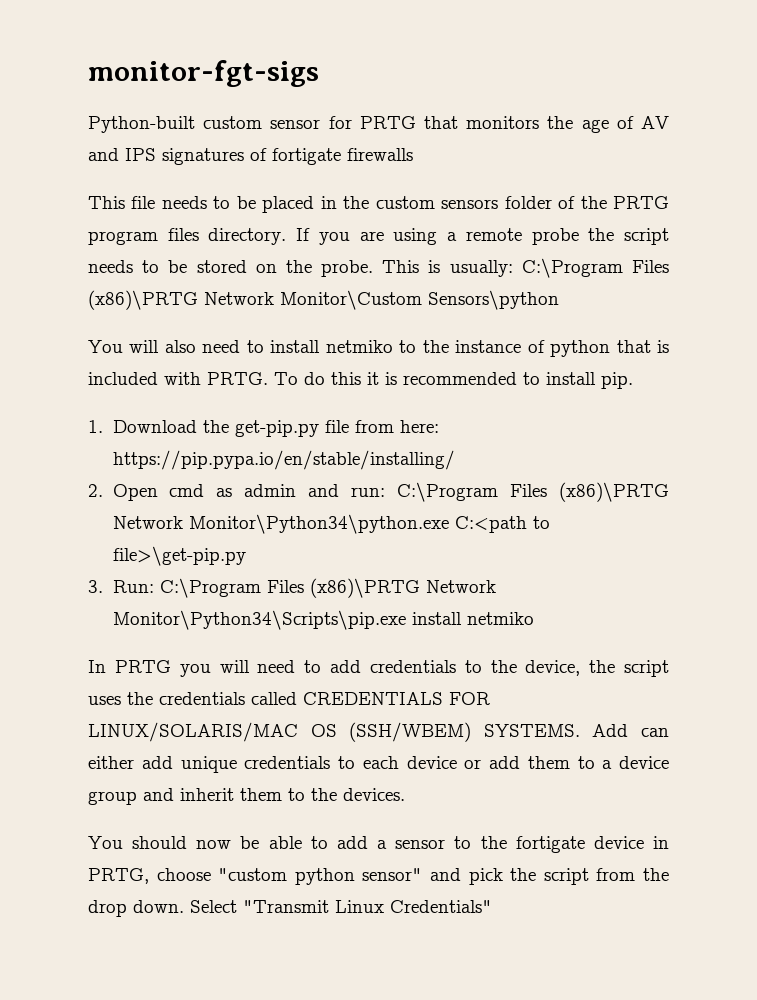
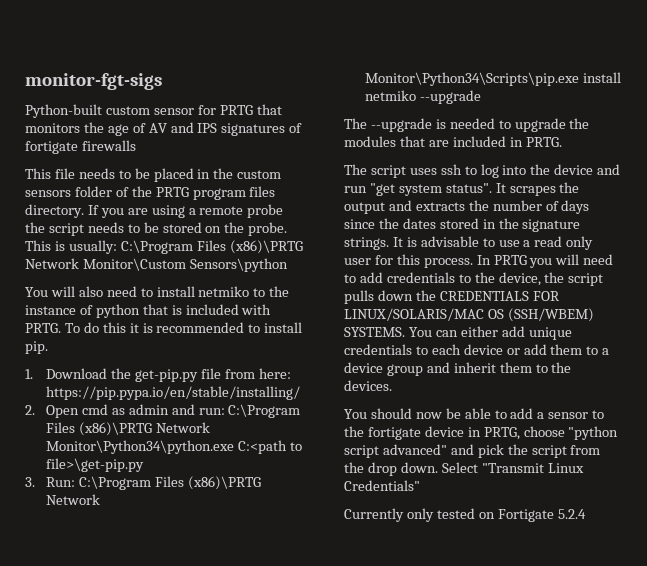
(534, 618) // -> [419,90,481,104] [344,118,590,132] [344,136,562,147] [344,164,621,178] [344,182,580,196] [344,200,590,214] [344,218,581,232] [344,236,594,250] [344,254,473,268] --upgrade // The --upgrade is needed to upgrade the modules that are included in PRTG. // The script uses ssh to log into the device and run "get system status". It scrapes the output and extracts the number of days since the dates stored in the signature strings. It is advisable to use a read only user for this process.
[88,692,297,705] uses the credentials called -> [344,290,436,304] pulls down the
[592,724,629,737] Add -> [408,327,432,337] You
[218,868,423,885] "custom python sensor" -> [568,426,619,440] [344,444,447,458] "python script advanced"
(492, 906) none -> [344,508,586,522] // Currently only tested on Fortigate 5.2.4

